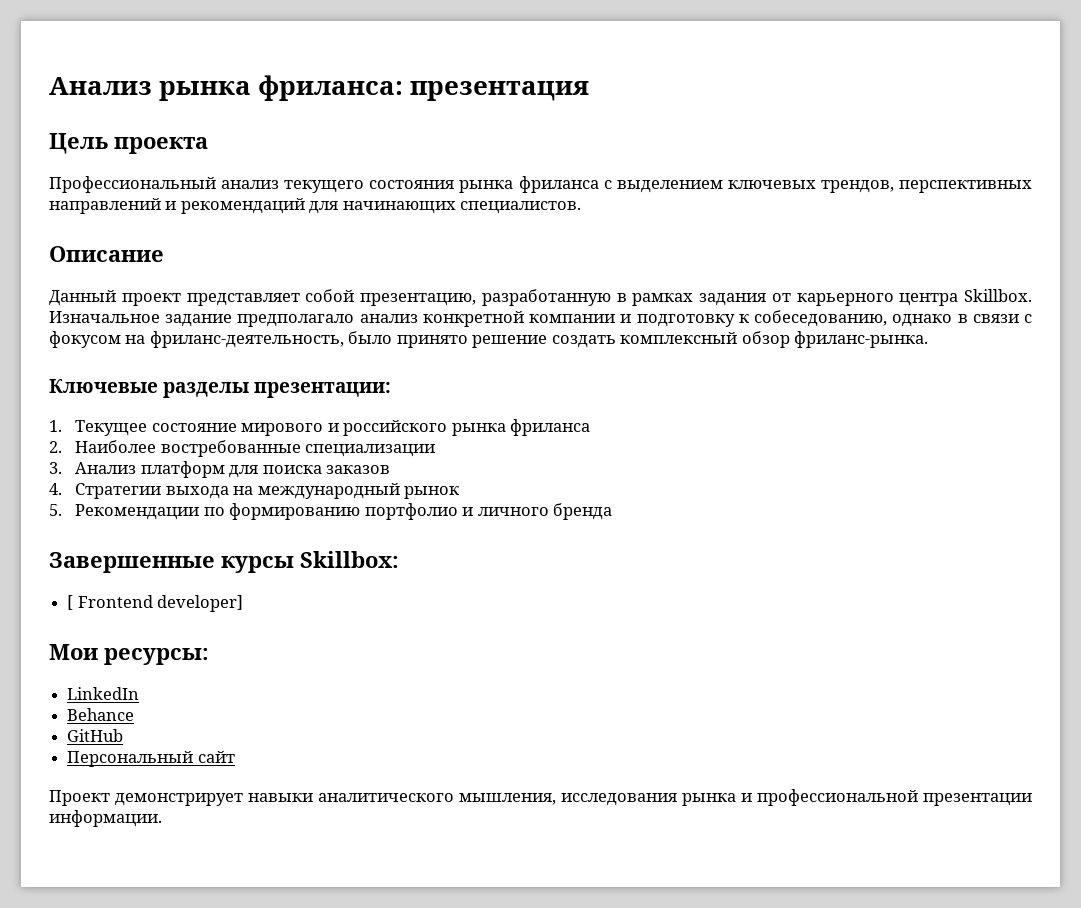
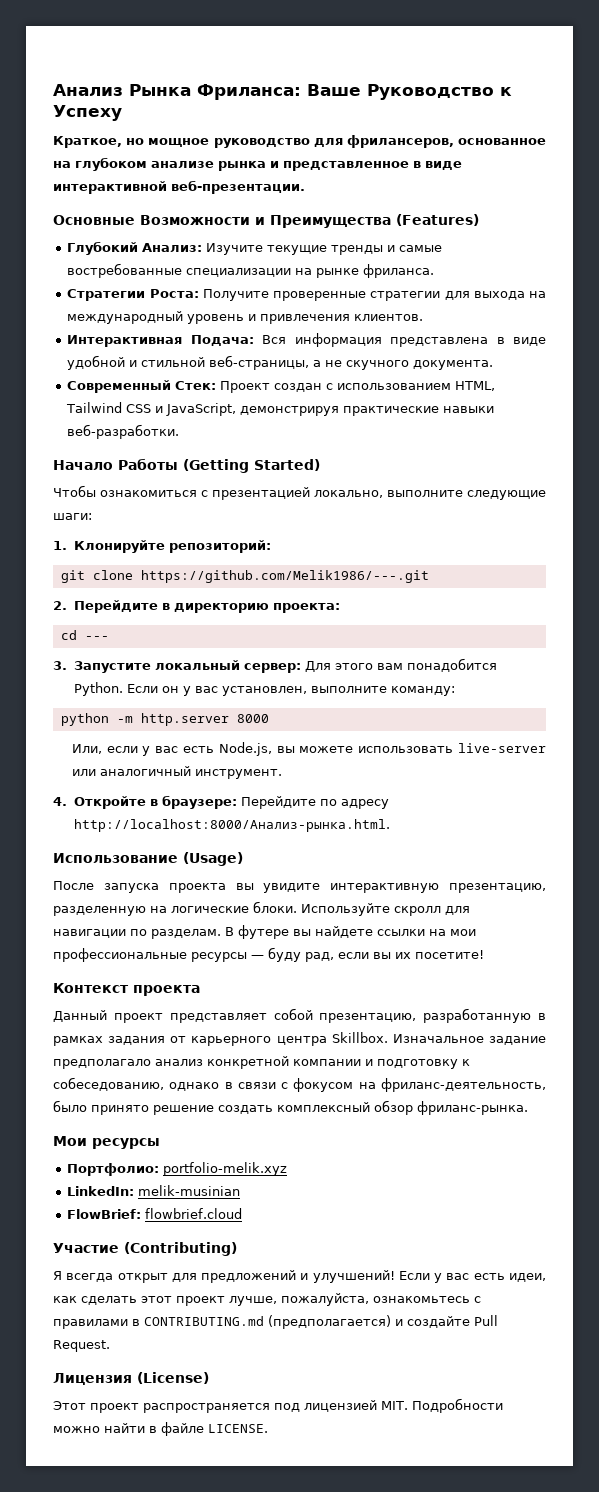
[49,75,590,101] [49,133,208,154] [49,176,1032,193] [49,198,582,214] [49,246,164,262] Анализ рынка фриланса: презентация // Цель проекта // Профессиональный анализ текущего состояния рынка фриланса с выделением ключевых трендов, перспективных направлений и рекомендаций для начинающих специалистов. // Описание -> [53,84,512,100] [53,105,122,121] [53,135,546,148] [53,157,462,171] [53,180,305,194] [53,214,479,228] [67,241,443,255] [67,263,435,278] [67,289,546,301] [67,311,424,324] [67,333,546,347] [67,355,494,370] [67,380,496,393] [66,402,495,416] [67,424,180,439] [53,458,320,473] [53,485,546,500] [53,513,92,520] [53,540,271,553] [60,570,429,583] [53,600,340,613] [60,630,109,640] [53,658,497,673] [73,682,455,696] [60,713,269,726] [71,742,546,756] [71,766,282,779] [53,795,389,809] [73,819,390,832] [53,852,243,866] [53,881,546,893] [53,901,470,916] [53,925,476,939] [53,947,484,962] [53,983,200,996] Анализ Рынка Фриланса: Ваше Руководство к Успеху // Краткое, но мощное руководство для фрилансеров, основанное на глубоком анализе рынка и представленное в виде интерактивной веб-презентации. // Основные Возможности и Преимущества (Features) // Глубокий Анализ: Изучите текущие тренды и самые востребованные специализации на рынке фриланса. // Стратегии Роста: Получите проверенные стратегии для выхода на международный уровень и привлечения клиентов. // Интерактивная Подача: Вся информация представлена в виде удобной и стильной веб-страницы, а не скучного документа. // Современный Стек: Проект создан с использованием HTML, Tailwind CSS и JavaScript, демонстрируя практические навыки веб-разработки. // Начало Работы (Getting Started) // Чтобы ознакомиться с презентацией локально, выполните следующие шаги: // 1. Клонируйте репозиторий: // git clone https://github.com/Melik1986/---.git // 2. Перейдите в директорию проекта: // cd --- // 3. Запустите локальный сервер: Для этого вам понадобится Python. Если он у вас установлен, выполните команду: // python -m http.server 8000 // Или, если у вас есть Node.js, вы можете использовать live-server или аналогичный инструмент. // 4. Откройте в браузере: Перейдите по адресу http://localhost:8000/Анализ-рынка.html. // Использование (Usage) // После запуска проекта вы увидите интерактивную презентацию, разделенную на логические блоки. Используйте скролл для навигации по разделам. В футере вы найдете ссылки на мои профессиональные ресурсы — буду рад, если вы их посетите! // Контекст проекта
[49,379,392,398] [49,419,591,436] [49,440,436,457] [49,461,391,478] [49,483,460,499] [49,503,613,520] [49,551,399,573] [67,595,244,612] [49,644,209,665] [67,687,140,700] [67,708,135,721] [67,729,124,742] [67,751,235,767] [49,789,1032,806] [49,810,162,827] Ключевые разделы презентации: // 1. Текущее состояние мирового и российского рынка фриланса // 2. Наиболее востребованные специализации // 3. Анализ платформ для поиска заказов // 4. Стратегии выхода на международный рынок // 5. Рекомендации по формированию портфолио и личного бренда // Завершенные курсы Skillbox: // [ Frontend developer] // Мои ресурсы: // LinkedIn // Behance // GitHub // Персональный сайт // Проект демонстрирует навыки аналитического мышления, исследования рынка и профессиональной презентации информации. -> [53,1136,160,1149] [67,1162,288,1176] [67,1185,241,1196] [67,1208,243,1219] [53,1242,237,1256] [53,1270,546,1283] [53,1293,481,1306] [53,1315,498,1329] [53,1340,110,1352] [53,1372,209,1385] [53,1398,503,1413] [53,1422,268,1436] Мои ресурсы // Портфолио: portfolio-melik.xyz // LinkedIn: melik-musinian // FlowBrief: flowbrief.cloud // Участие (Contributing) // Я всегда открыт для предложений и улучшений! Если у вас есть идеи, как сделать этот проект лучше, пожалуйста, ознакомьтесь с правилами в CONTRIBUTING.md (предполагается) и создайте Pull Request. // Лицензия (License) // Этот проект распространяется под лицензией MIT. Подробности можно найти в файле LICENSE.

